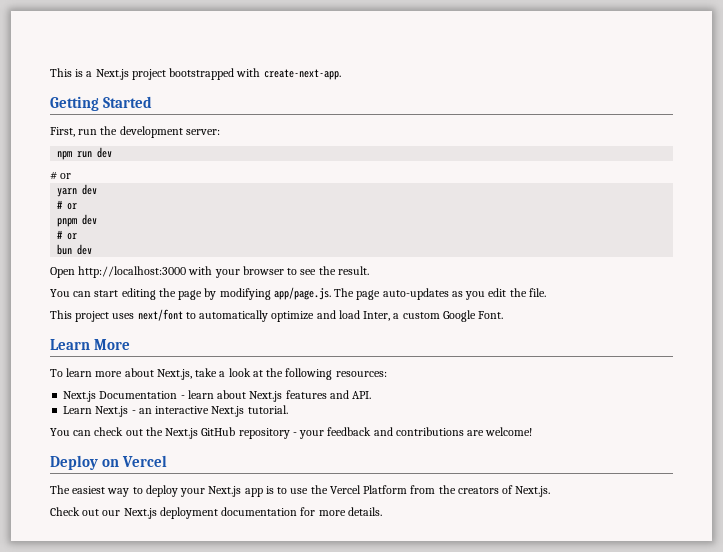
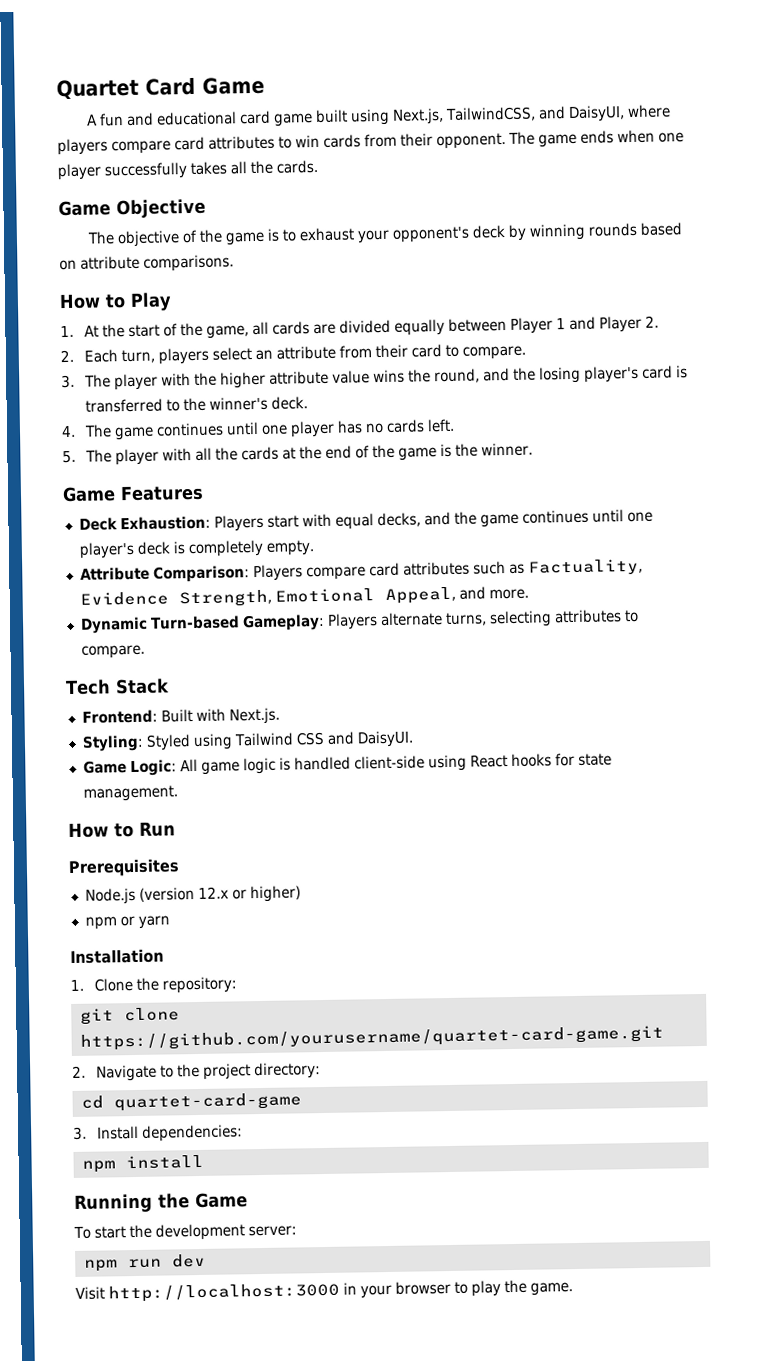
[50,68,341,80] [50,96,153,111] [50,127,98,137] This is a Next.js project bootstrapped with create-next-app. // Getting Started // First, run -> [56,76,265,101] [86,104,672,127] [57,129,684,156] [57,159,318,181] [58,198,206,219] [87,222,683,248] [59,254,234,272] [59,292,172,311] [60,315,660,339] [60,344,527,365] [61,365,689,391] [85,396,309,413] [61,418,456,441] [62,442,534,466] [62,484,204,503] [78,509,653,532] [78,539,314,559] [79,558,643,583] [79,586,529,608] [79,609,639,634] [80,644,145,659] [65,678,170,696] [81,707,280,725] [81,730,414,752] [82,752,612,777] [82,785,178,802] [68,821,176,839] [68,858,180,878] [84,885,301,905] [84,915,170,930] [70,948,164,965] [70,976,238,994] [79,1007,180,1025] [79,1025,664,1051] [72,1062,322,1082] [80,1092,302,1112] [73,1124,244,1142] [81,1154,204,1173] [74,1192,248,1213] [73,1226,126,1239] Quartet Card Game // A fun and educational card game built using Next.js, TailwindCSS, and DaisyUI, where players compare card attributes to win cards from their opponent. The game ends when one player successfully takes all the cards. // Game Objective // The objective of the game is to exhaust your opponent's deck by winning rounds based on attribute comparisons. // How to Play // 1. At the start of the game, all cards are divided equally between Player 1 and Player 2. // 2. Each turn, players select an attribute from their card to compare. // 3. The player with the higher attribute value wins the round, and the losing player's card is transferred to the winner's deck. // 4. The game continues until one player has no cards left. // 5. The player with all the cards at the end of the game is the winner. // Game Features // Deck Exhaustion: Players start with equal decks, and the game continues until one player's deck is completely empty. // Attribute Comparison: Players compare card attributes such as Factuality, Evidence Strength, Emotional Appeal, and more. // Dynamic Turn-based Gameplay: Players alternate turns, selecting attributes to compare. // Tech Stack // Frontend: Built with Next.js. // Styling: Styled using Tailwind CSS and DaisyUI. // Game Logic: All game logic is handled client-side using React hooks for state management. // How to Run // Prerequisites // Node.js (version 12.x or higher) // npm or yarn // Installation // 1. Clone the repository: // git clone https://github.com/yourusername/quartet-card-game.git // 2. Navigate to the project directory: // cd quartet-card-game // 3. Install dependencies: // npm install // Running the Game // To start
[50,171,72,180] [57,184,98,197] [57,200,78,210] [57,214,98,227] [57,230,78,240] [57,244,93,255] [50,266,369,278] [50,287,546,300] [50,309,504,322] [50,339,131,350] [50,368,387,380] [63,390,372,402] [63,405,288,417] [50,427,533,439] [50,455,168,470] [50,485,551,497] [50,507,382,519] # or // yarn dev // # or // pnpm dev // # or // bun dev // Open http://localhost:3000 with your browser to see the result. // You can start editing the page by modifying app/page.js. The page auto-updates as you edit the file. // This project uses next/font to automatically optimize and load Inter, a custom Google Font. // Learn More // To learn more about Next.js, take a look at the following resources: // Next.js Documentation - learn about Next.js features and API. // Learn Next.js - an interactive Next.js tutorial. // You can check out the Next.js GitHub repository - your feedback and contributions are welcome! // Deploy on Vercel // The easiest way to deploy your Next.js app is to use the Vercel Platform from the creators of Next.js. // Check out our Next.js deployment documentation for more details. -> [75,1279,573,1303] Visit http://localhost:3000 in your browser to play the game.

